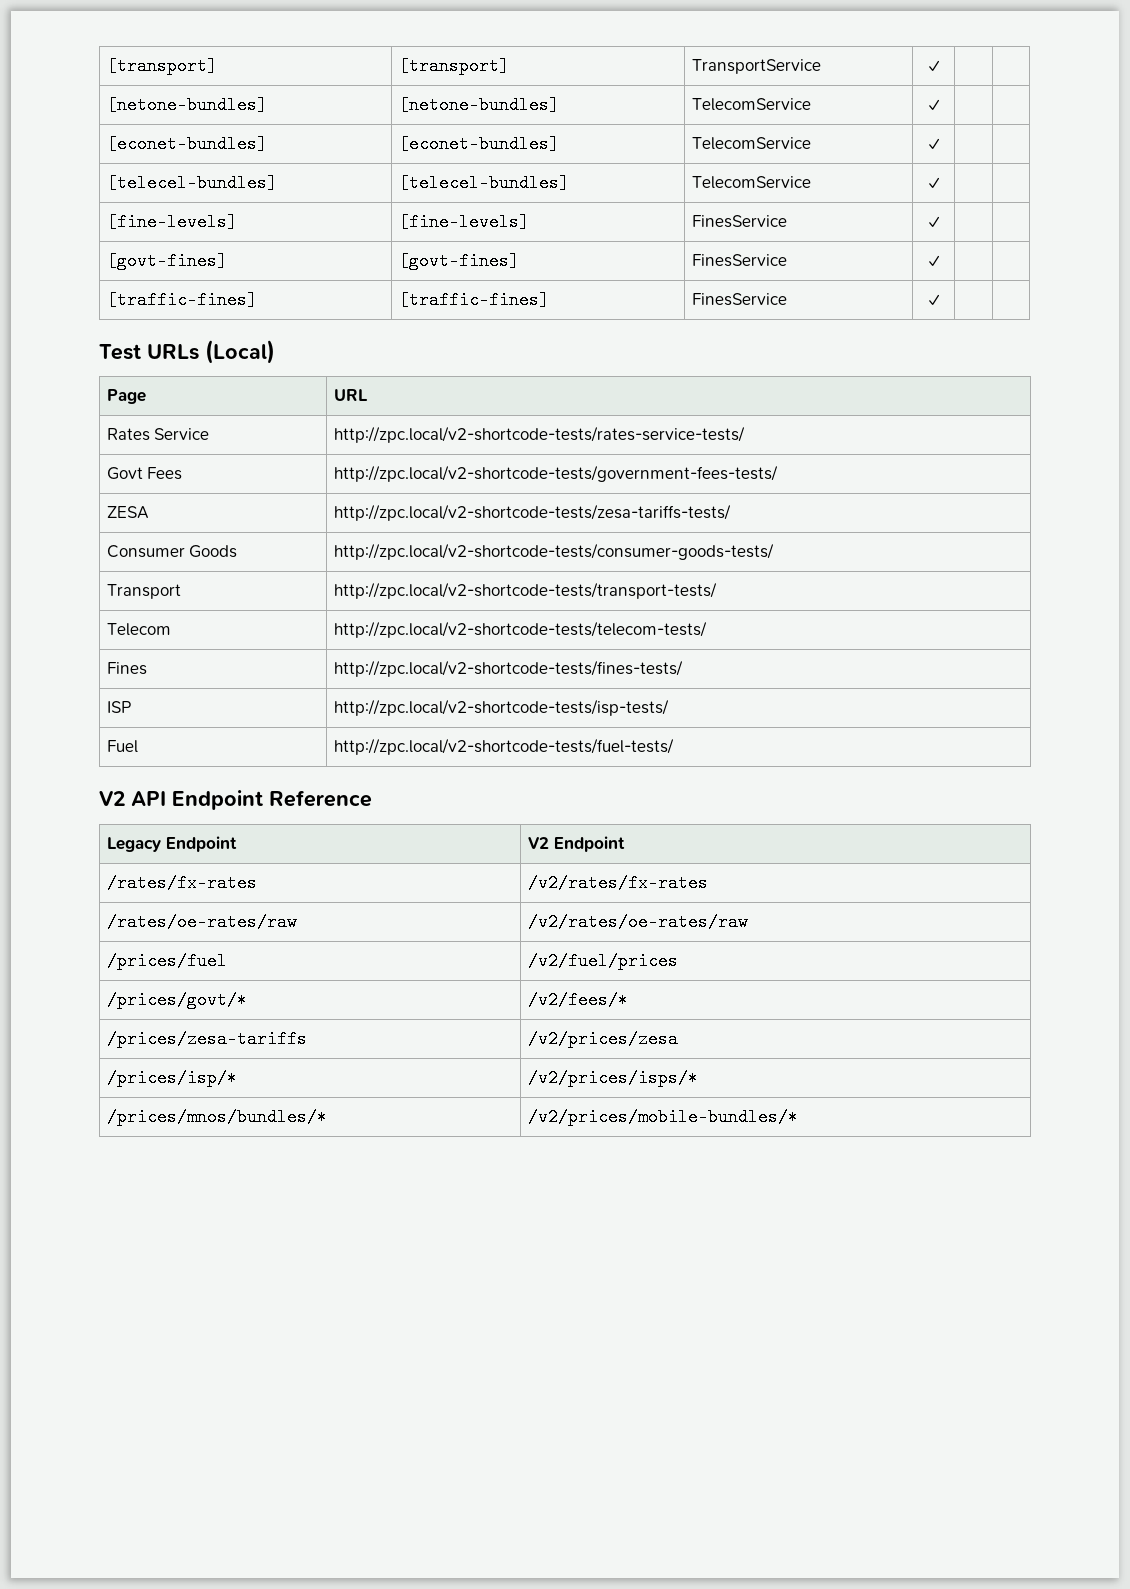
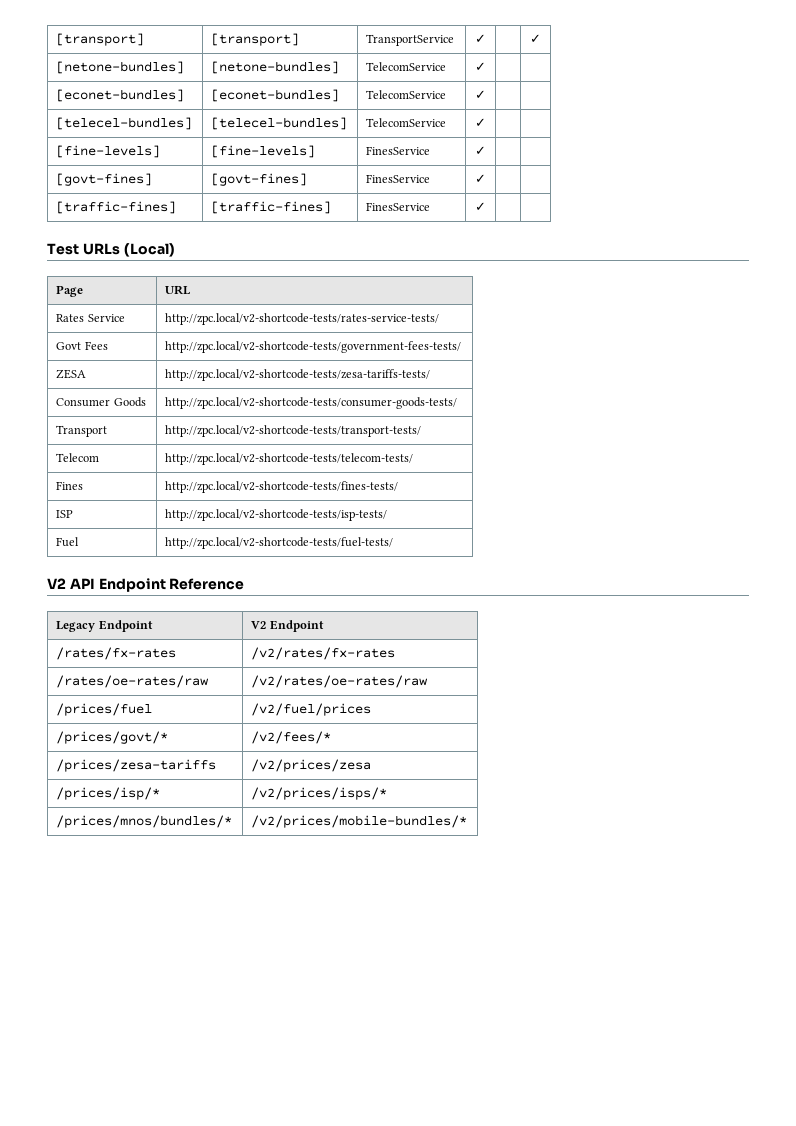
(940, 66) none -> [530,34,541,43] ✓

